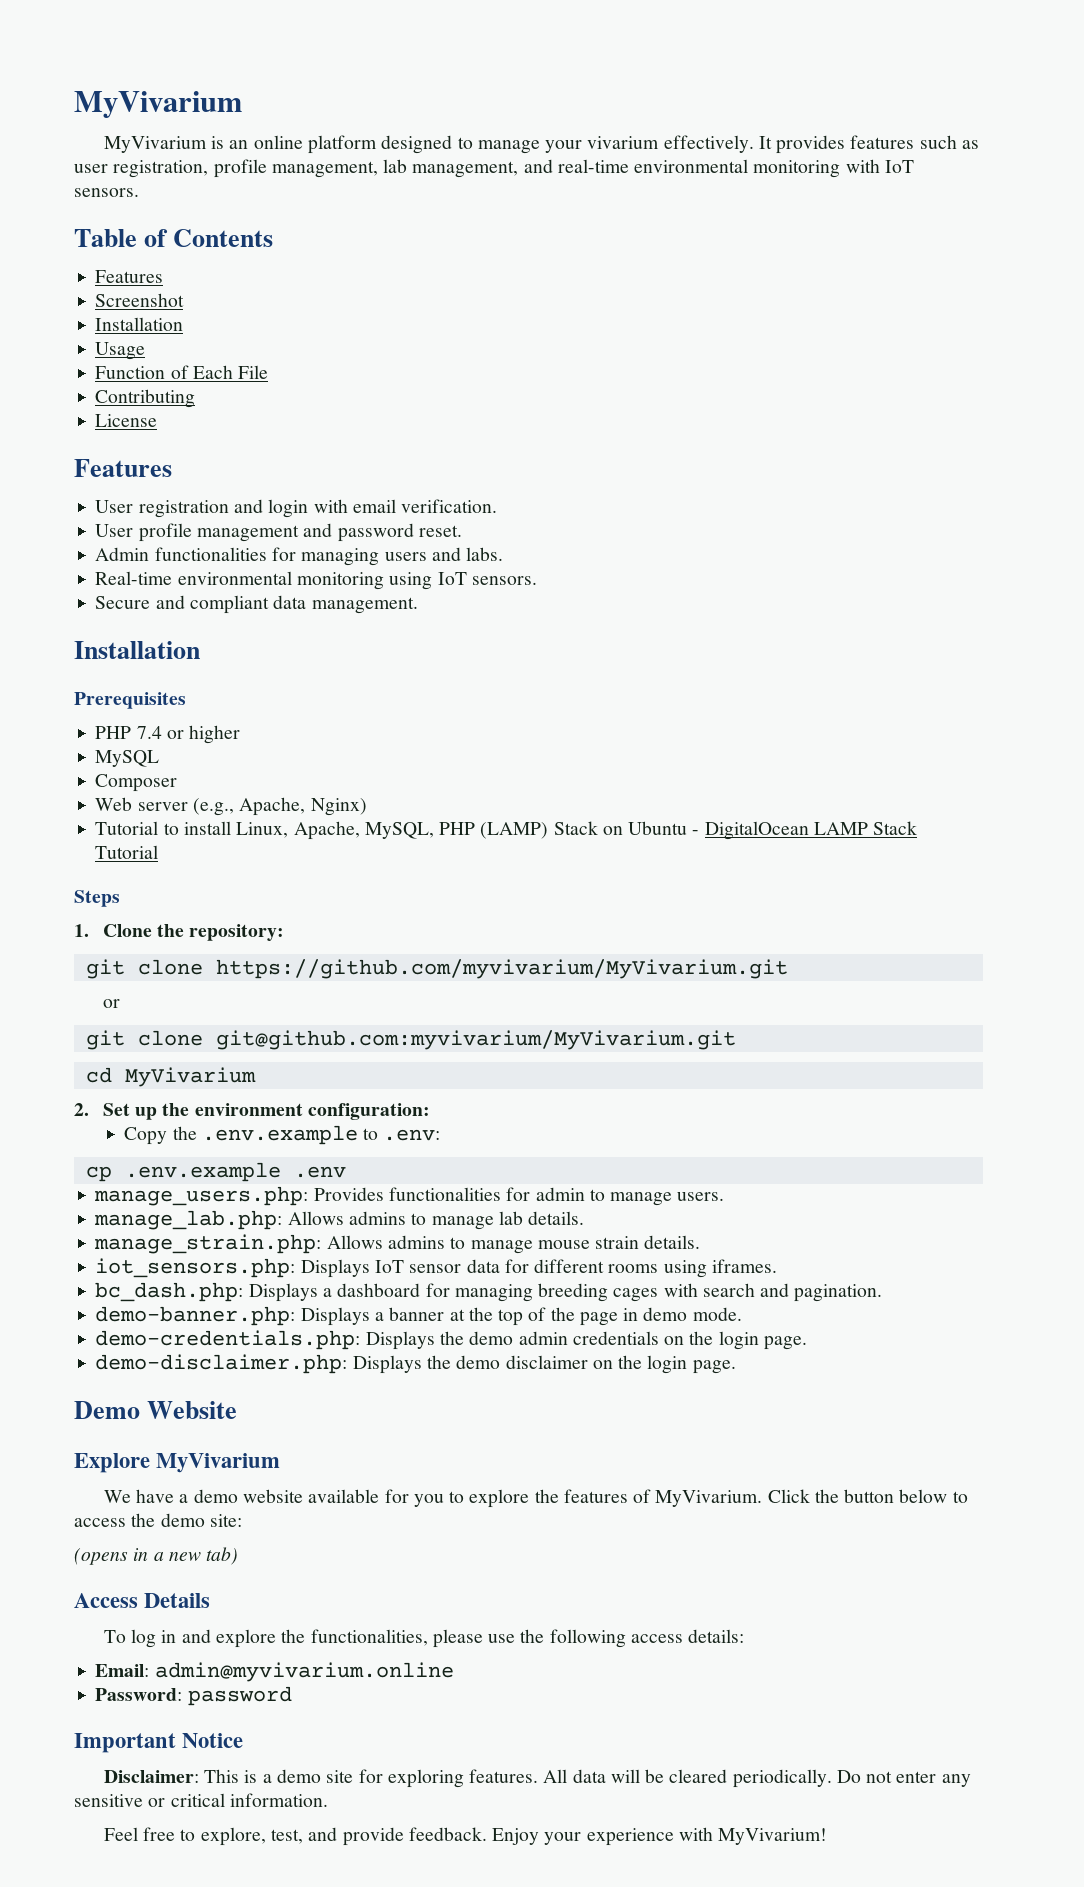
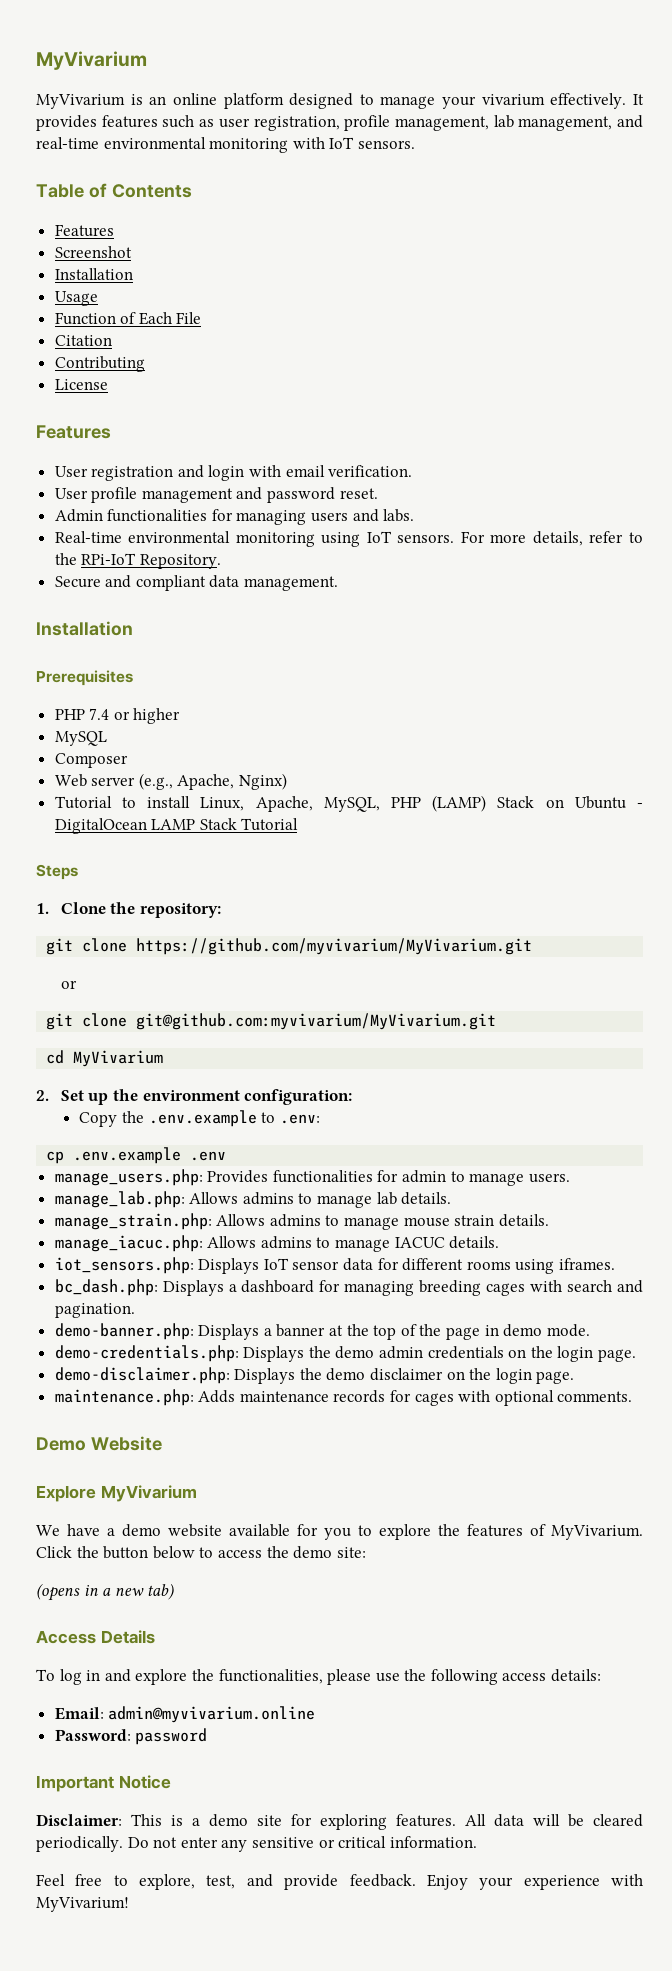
(269, 372) none -> [54,335,112,346] // Citation
(537, 580) none -> [460,531,643,546] [54,553,221,569] For more details, refer to the RPi-IoT Repository.
(701, 1242) none -> [54,1235,500,1252] // manage_iacuc.php: Allows admins to manage IACUC details.
(736, 1367) none -> [54,1389,633,1406] // maintenance.php: Adds maintenance records for cages with optional comments.

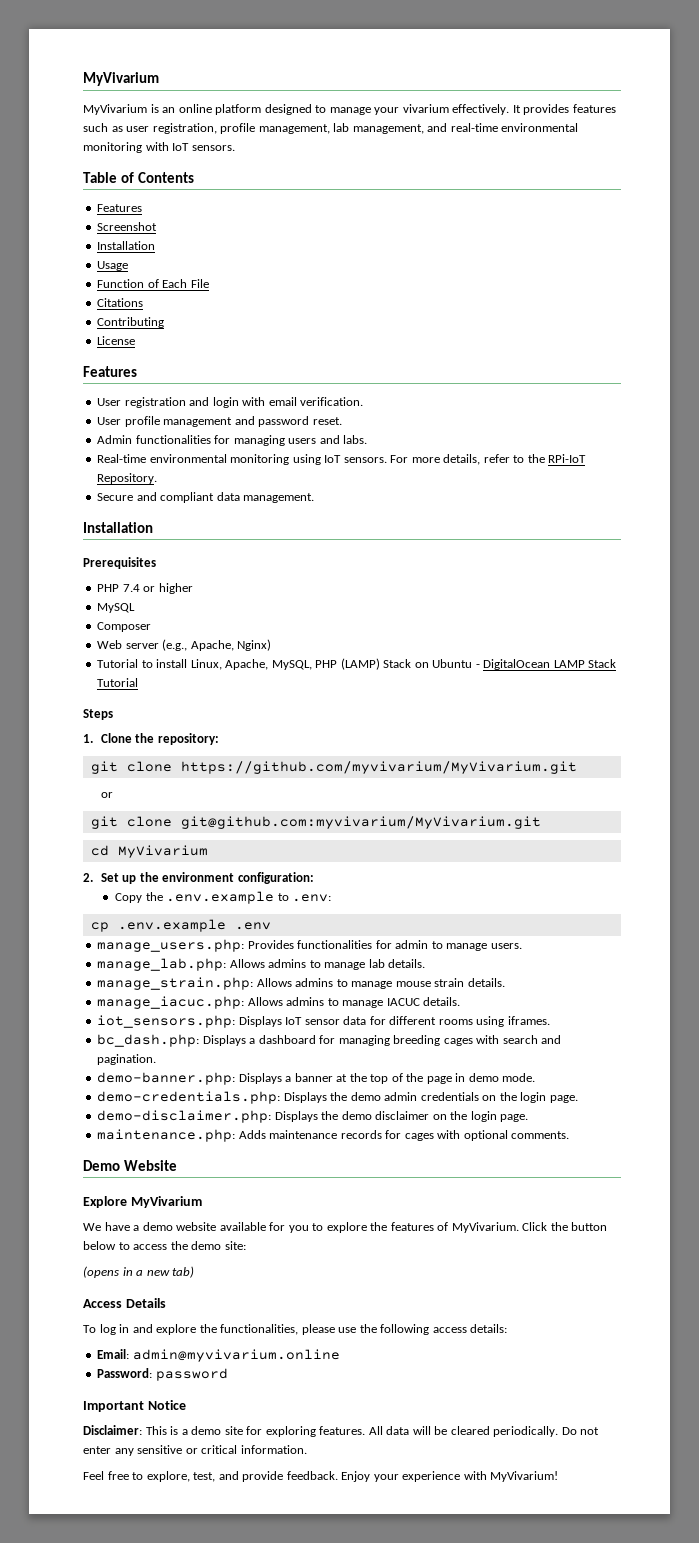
[54,335,112,346] Citation -> [97,298,144,307] Citations

